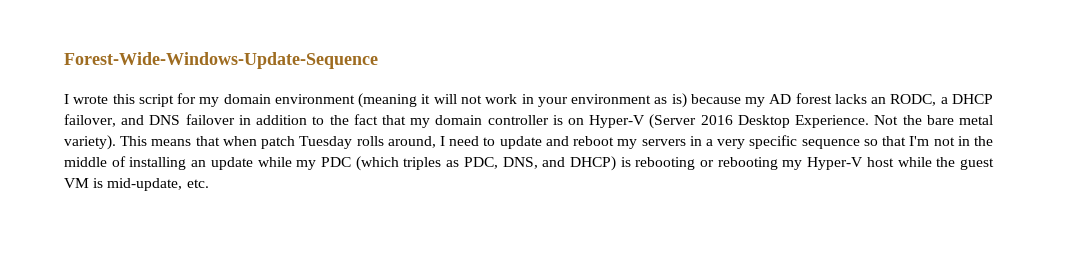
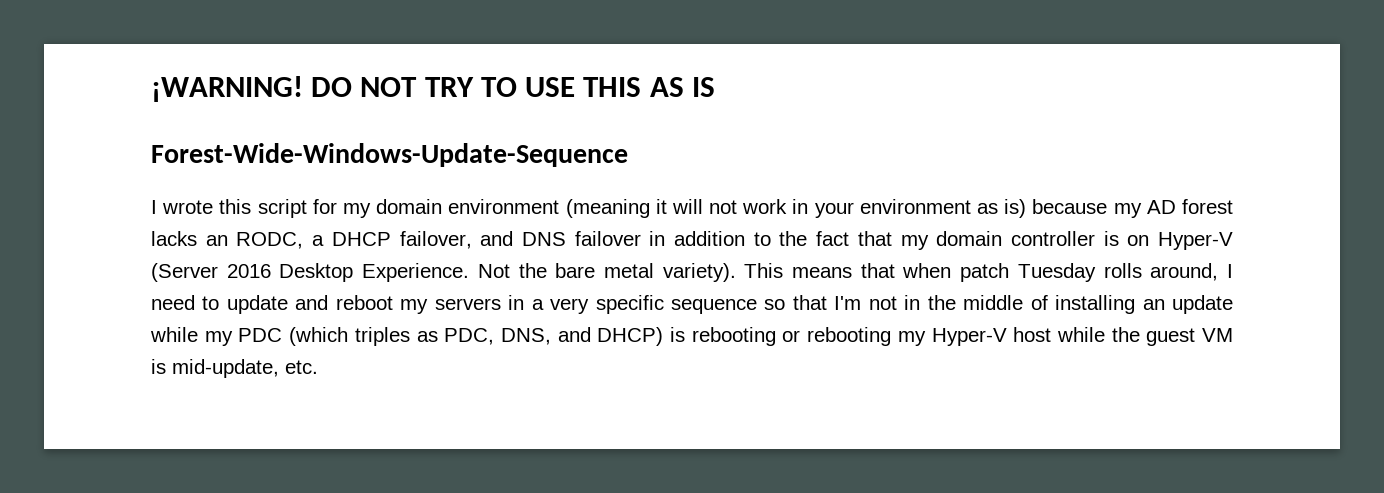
(64, 60) none -> [151,76,715,102] ¡WARNING! DO NOT TRY TO USE THIS AS IS //

